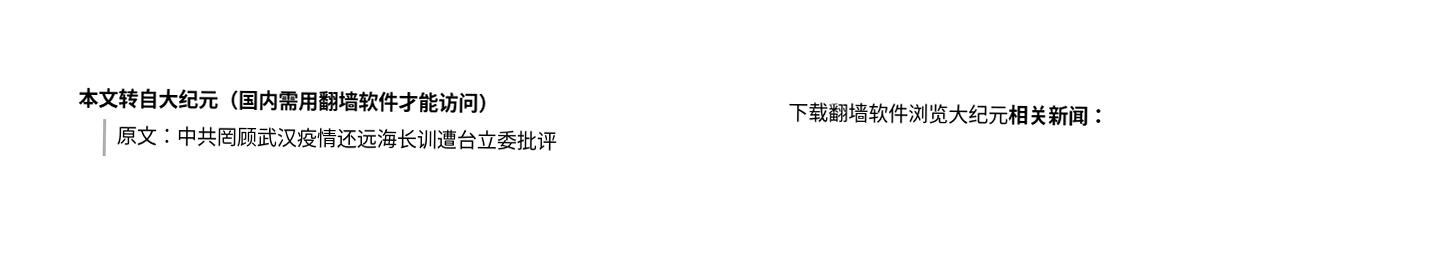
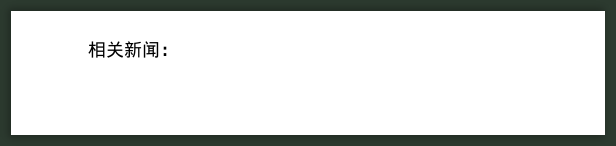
[78,87,499,114] [116,125,559,151] [787,102,1009,125] 本文转自大纪元（国内需用翻墙软件才能访问） // 原文：中共罔顾武汉疫情还远海长训遭台立委批评 // 下载翻墙软件浏览大纪元 -> (88, 49) none

